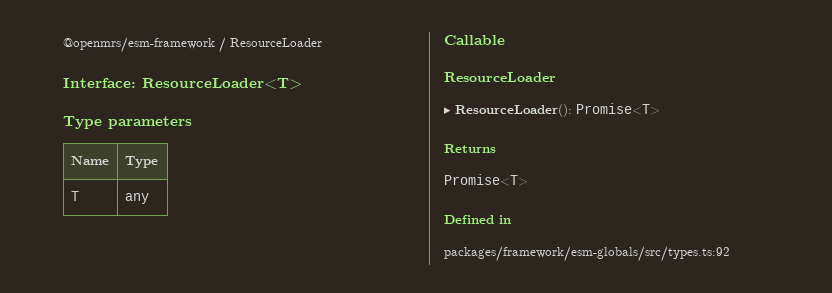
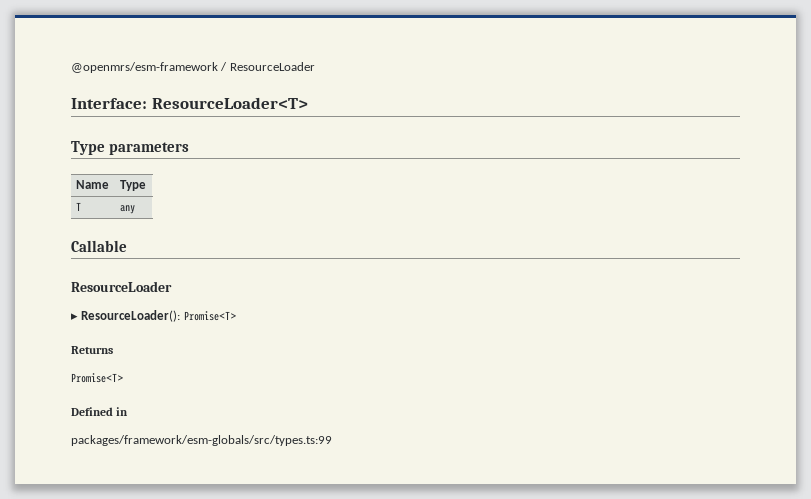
[444,246,730,262] packages/framework/esm-globals/src/types.ts:92 -> [71,435,332,446] packages/framework/esm-globals/src/types.ts:99

